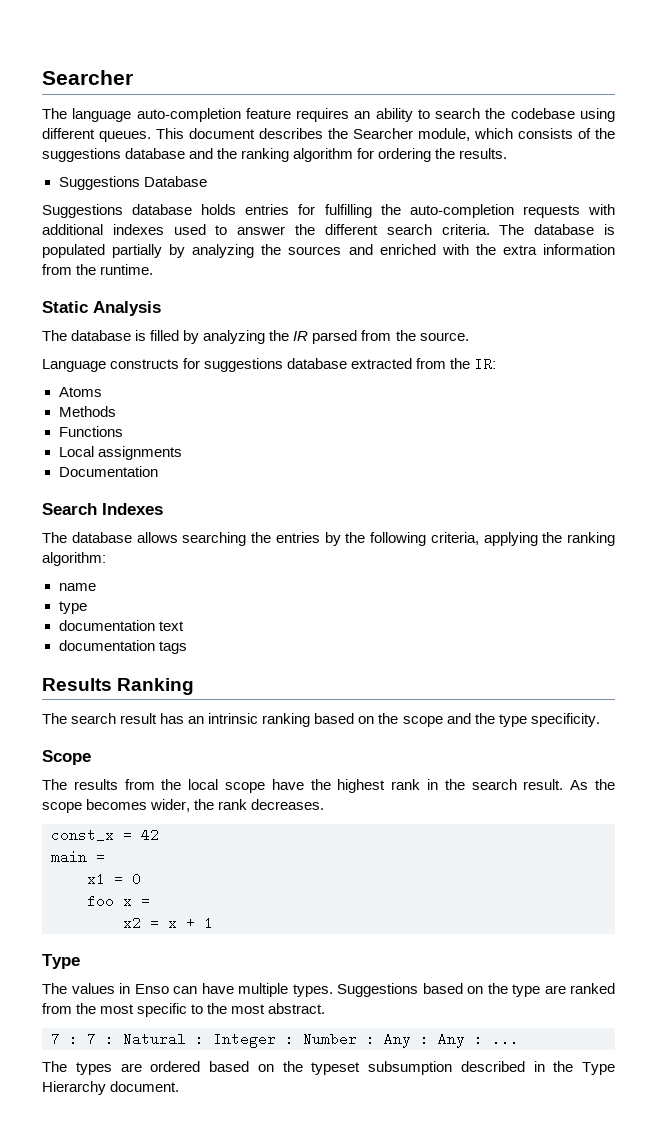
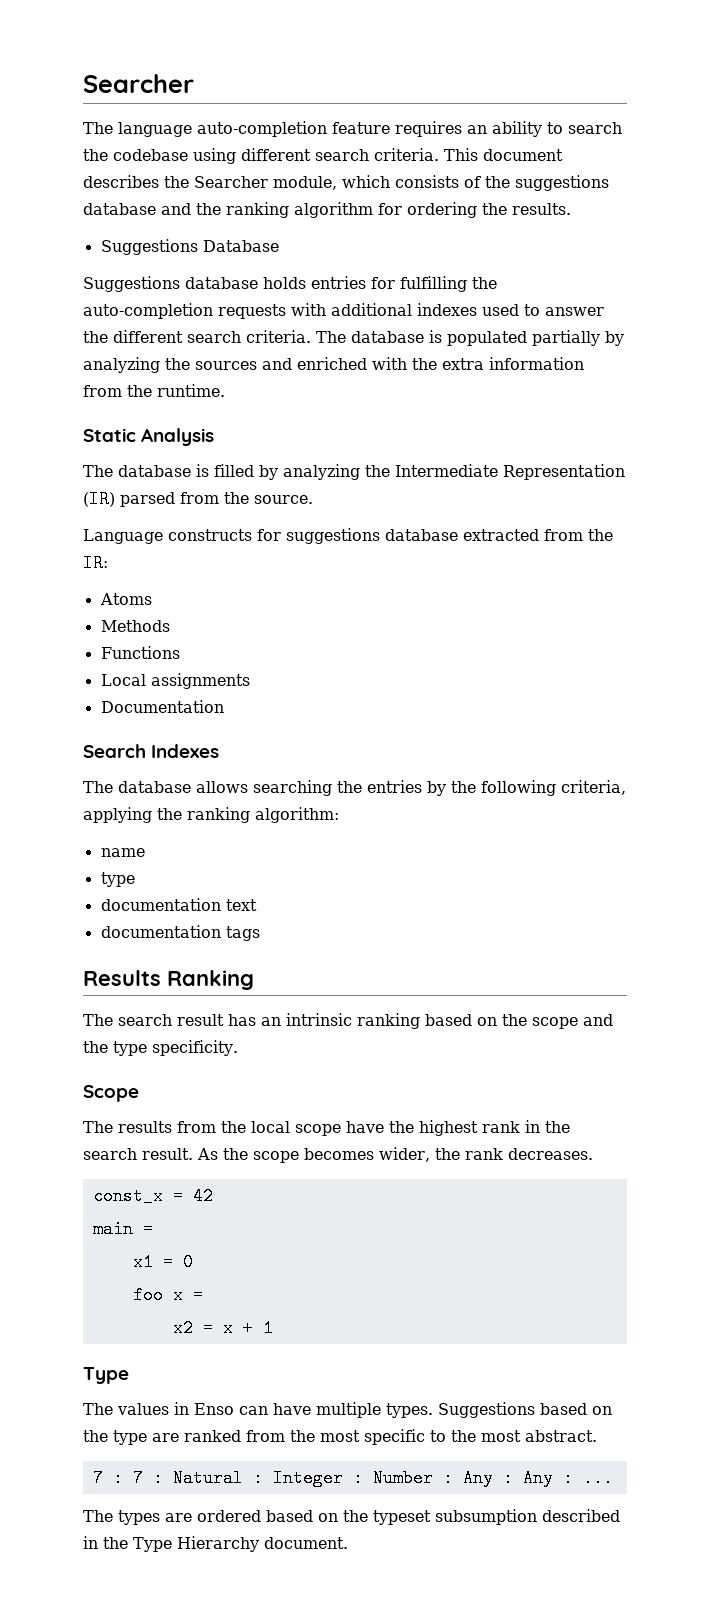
[99,131,151,142] queues. -> [315,148,439,161] search criteria.
[293,331,309,341] IR -> [395,464,625,480] [83,490,115,508] Intermediate Representation (IR)

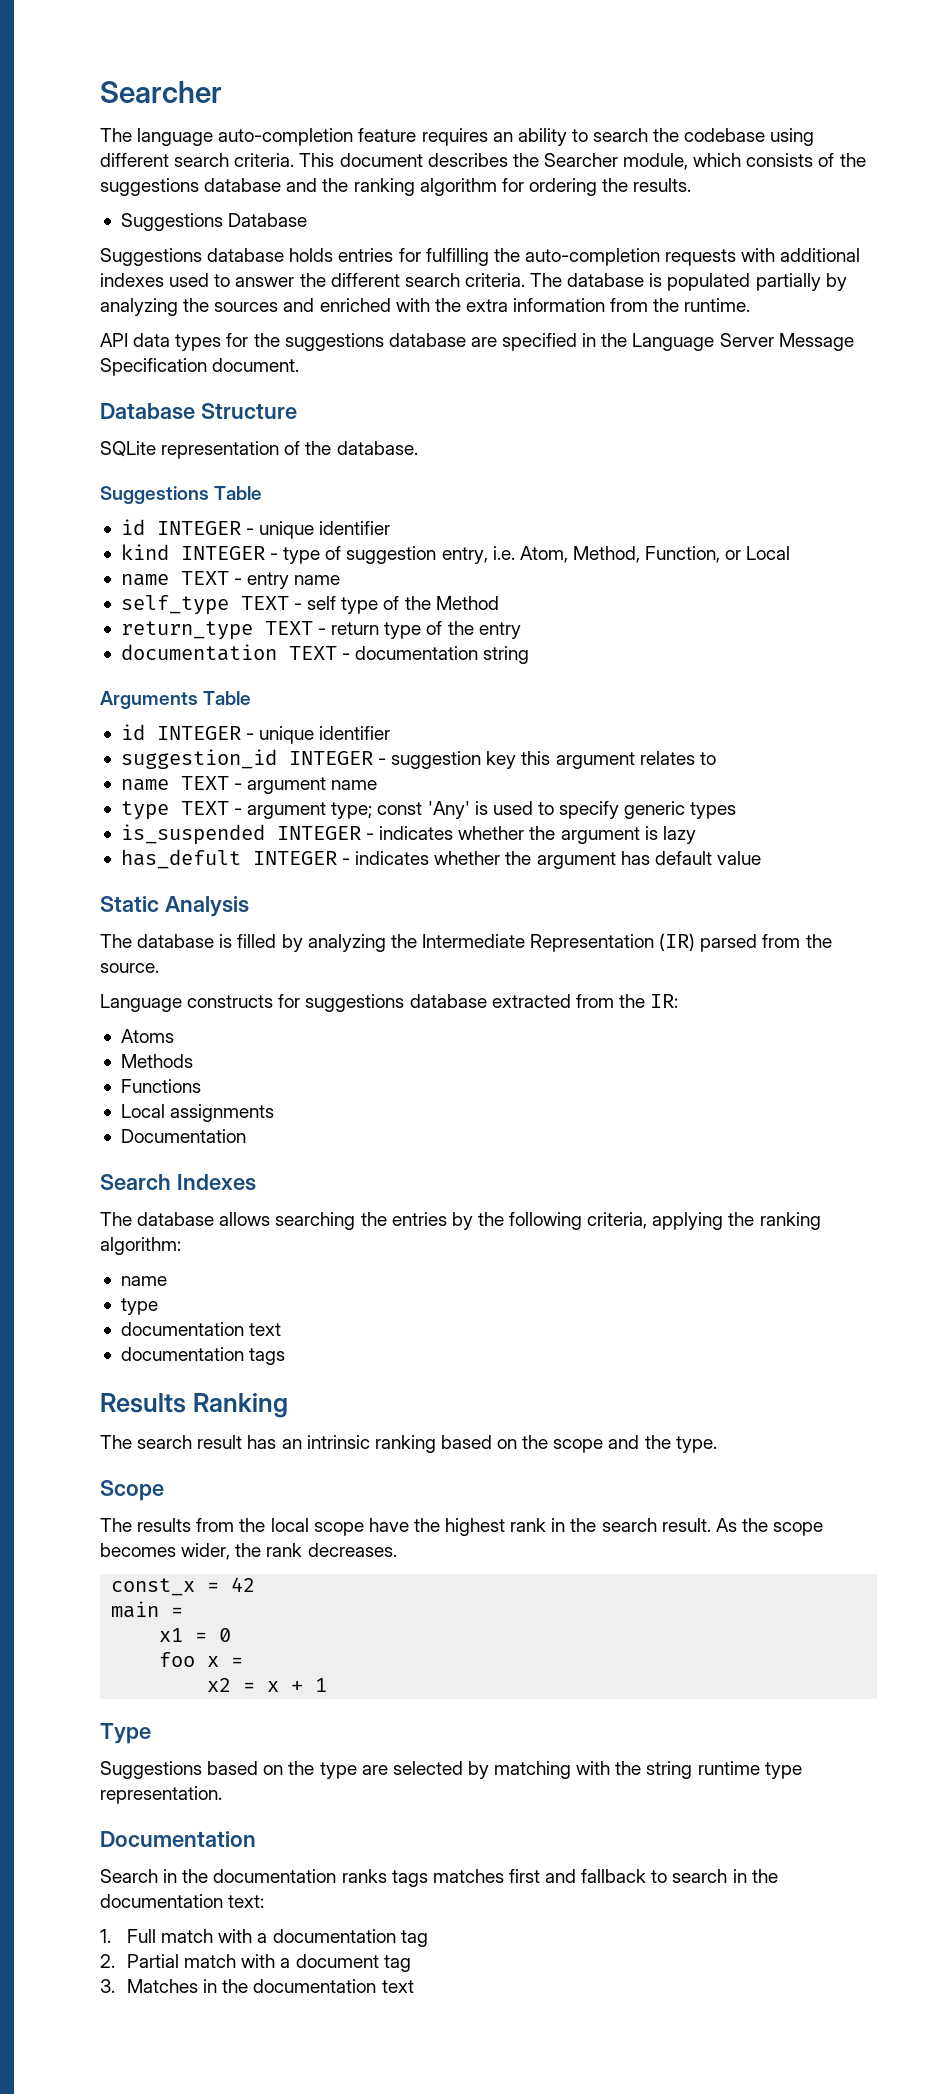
(225, 390) none -> [100,333,854,351] [100,358,300,376] [100,403,297,420] [100,441,418,459] [100,486,263,504] [120,519,391,539] [120,544,791,564] [120,571,341,589] [120,595,499,615] [120,621,521,640] [120,644,530,664] [100,691,252,709] [120,724,391,744] [120,749,716,769] [120,776,378,794] [120,801,737,820] [120,824,696,845] [120,849,761,869] // API data types for the suggestions database are specified in the Language Server Message Specification document. // Database Structure // SQLite representation of the database. // Suggestions Table // id INTEGER - unique identifier // kind INTEGER - type of suggestion entry, i.e. Atom, Method, Function, or Local // name TEXT - entry name // self_type TEXT - self type of the Method // return_type TEXT - return type of the entry // documentation TEXT - documentation string // Arguments Table // id INTEGER - unique identifier // suggestion_id INTEGER - suggestion key this argument relates to // name TEXT - argument name // type TEXT - argument type; const 'Any' is used to specify generic types // is_suspended INTEGER - indicates whether the argument is lazy // has_defult INTEGER - indicates whether the argument has default value
[113,1040,238,1056] type specificity. -> [675,1436,717,1453] type.
[83,1402,433,1418] The values in Enso can have multiple types. -> (151, 1733) none
[184,1429,597,1445] [92,1469,613,1487] [83,1509,620,1525] [83,1536,348,1552] ranked from the most specific to the most abstract. // 7 : 7 : Natural : Integer : Number : Any : Any : ... // The types are ordered based on the typeset subsumption described in the Type Hierarchy document. -> [392,1761,802,1779] [100,1786,222,1804] [100,1831,256,1847] [100,1869,778,1887] [100,1894,265,1908] [100,1929,428,1947] [100,1954,411,1972] [100,1979,414,1993] selected by matching with the string runtime type representation. // Documentation // Search in the documentation ranks tags matches first and fallback to search in the documentation text: // 1. Full match with a documentation tag // 2. Partial match with a document tag // 3. Matches in the documentation text

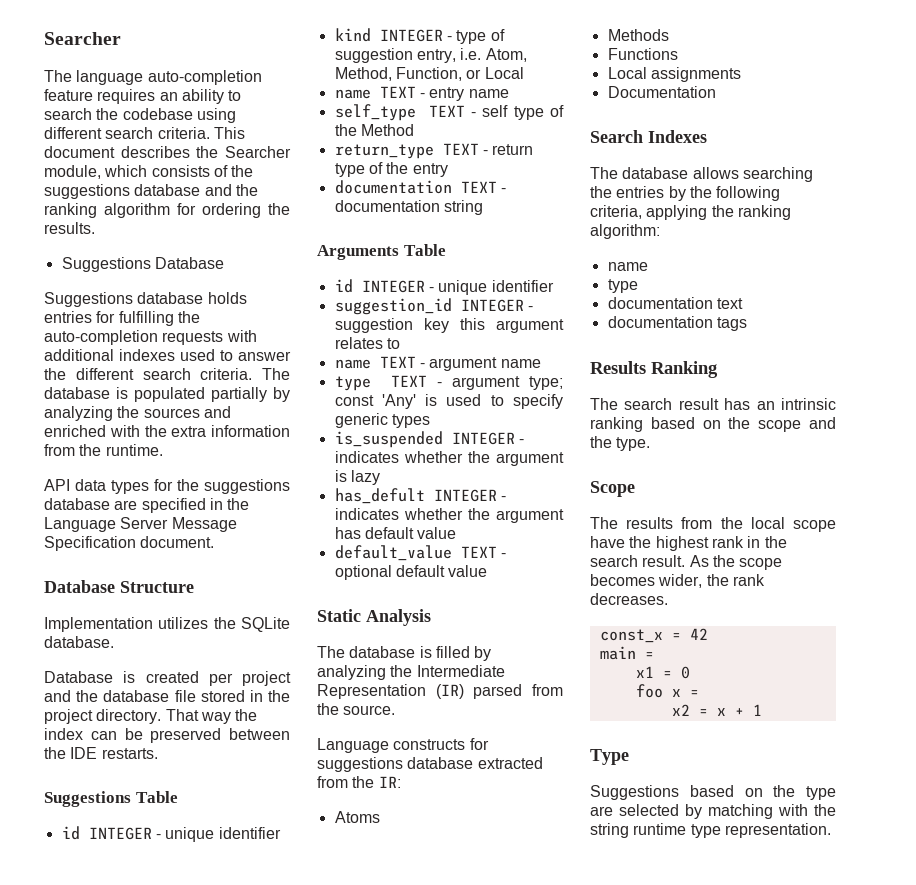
[100,441,418,459] SQLite representation of the database. -> [44,617,290,632] [44,636,114,648] [44,671,291,686] [44,690,290,702] [44,709,258,724] [44,728,290,743] [44,747,158,759] Implementation utilizes the SQLite database. // Database is created per project and the database file stored in the project directory. That way the index can be preserved between the IDE restarts.
(761, 858) none -> [334,545,506,561] [334,565,488,580] // default_value TEXT - optional default value
[100,1831,256,1847] [100,1869,778,1887] [100,1894,265,1908] [100,1929,428,1947] [100,1954,411,1972] [100,1979,414,1993] // Documentation // Search in the documentation ranks tags matches first and fallback to search in the documentation text: // 1. Full match with a documentation tag // 2. Partial match with a document tag // 3. Matches in the documentation text -> (831, 830) none

